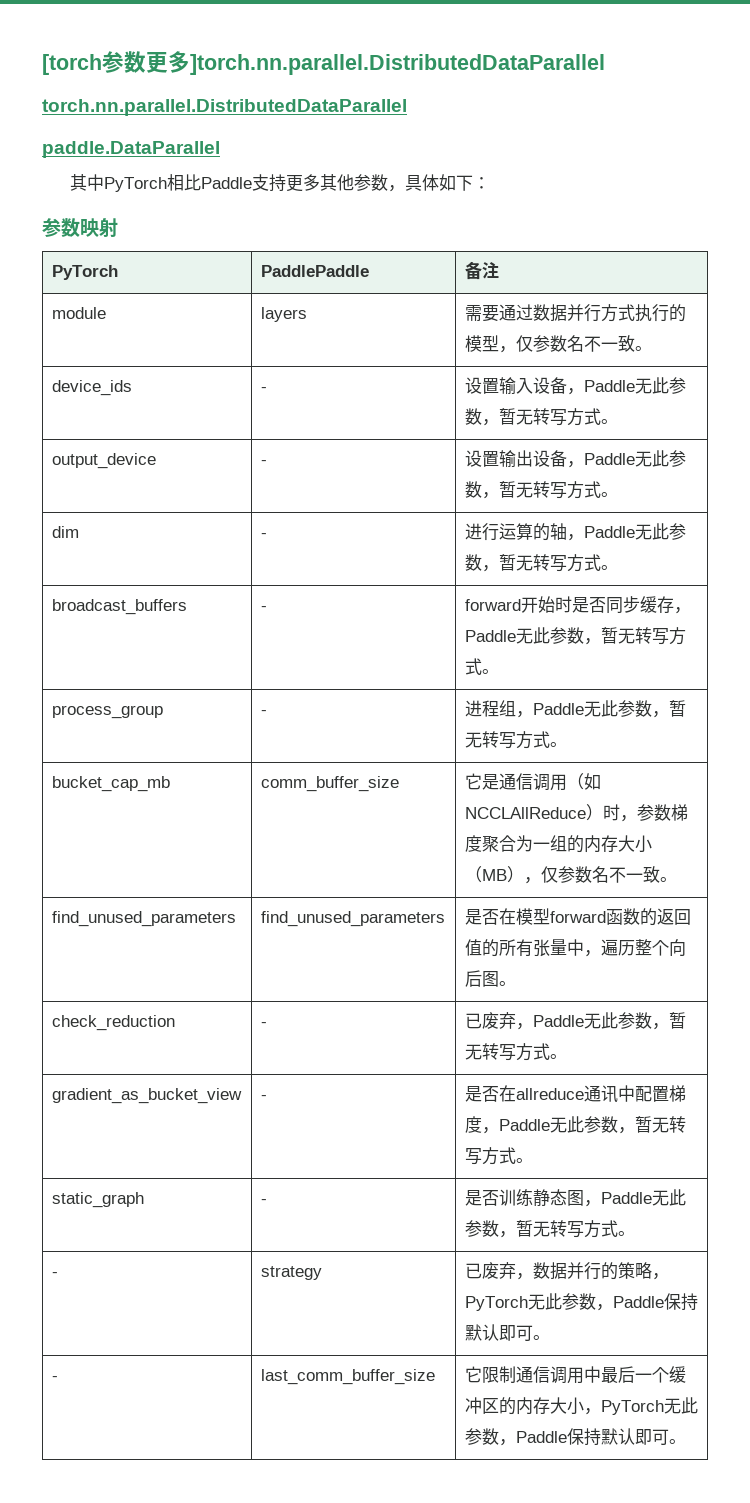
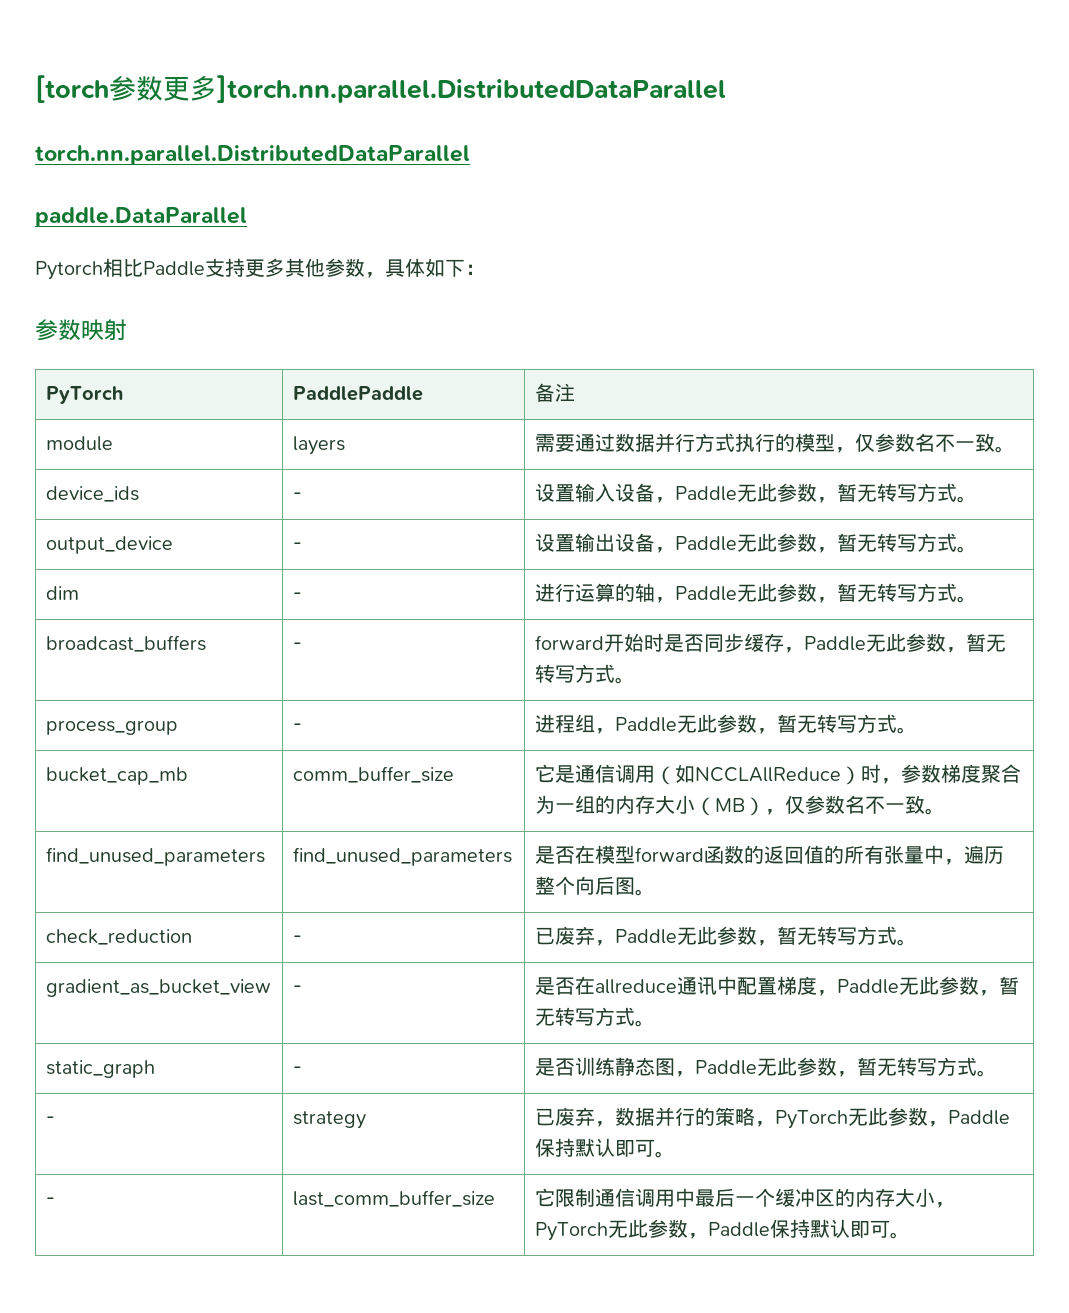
[69,174,167,192] 其中PyTorch -> [35,261,103,280] Pytorch

